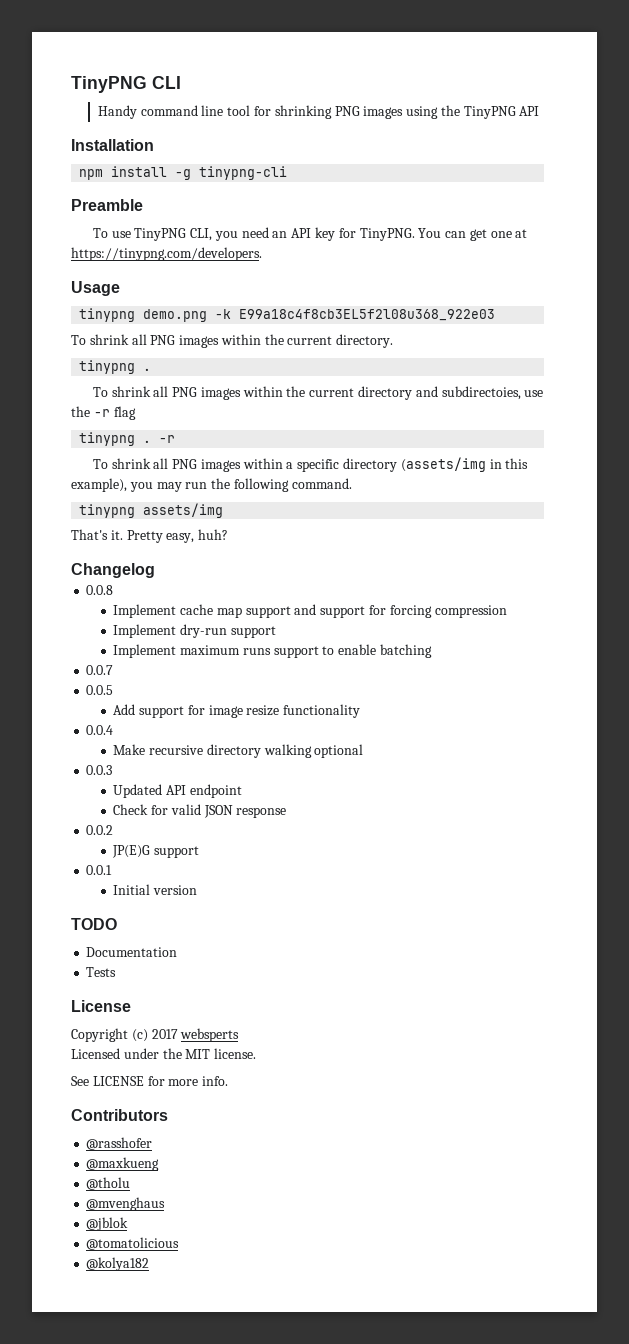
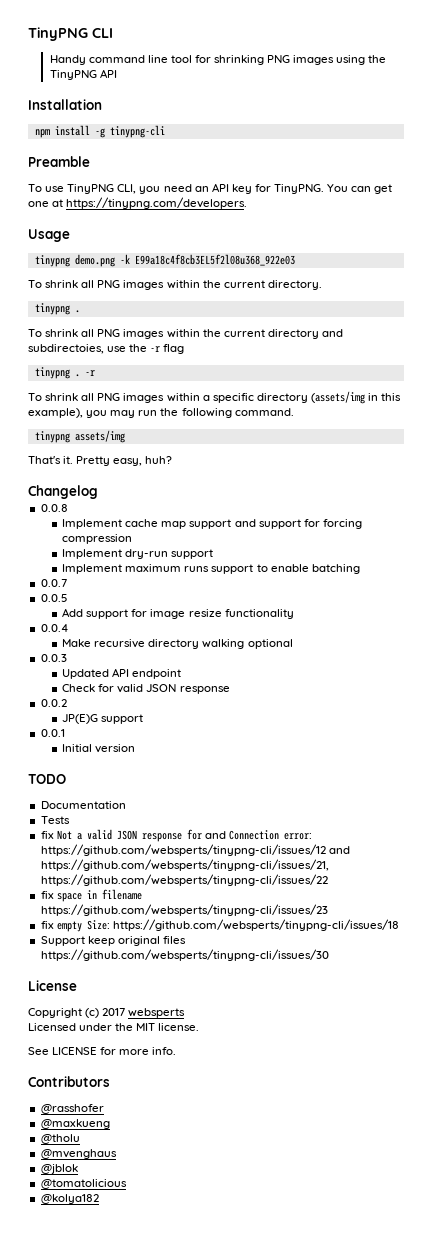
(117, 972) none -> [40,829,312,842] [40,844,350,856] [40,859,329,871] [40,874,328,886] [40,889,142,902] [40,904,328,916] [40,919,399,932] [40,936,186,946] [40,949,329,961] // fix Not a valid JSON response for and Connection error: https://github.com/websperts/tinypng-cli/issues/12 and https://github.com/websperts/tinypng-cli/issues/21, https://github.com/websperts/tinypng-cli/issues/22 // fix space in filename https://github.com/websperts/tinypng-cli/issues/23 // fix empty Size: https://github.com/websperts/tinypng-cli/issues/18 // Support keep original files https://github.com/websperts/tinypng-cli/issues/30

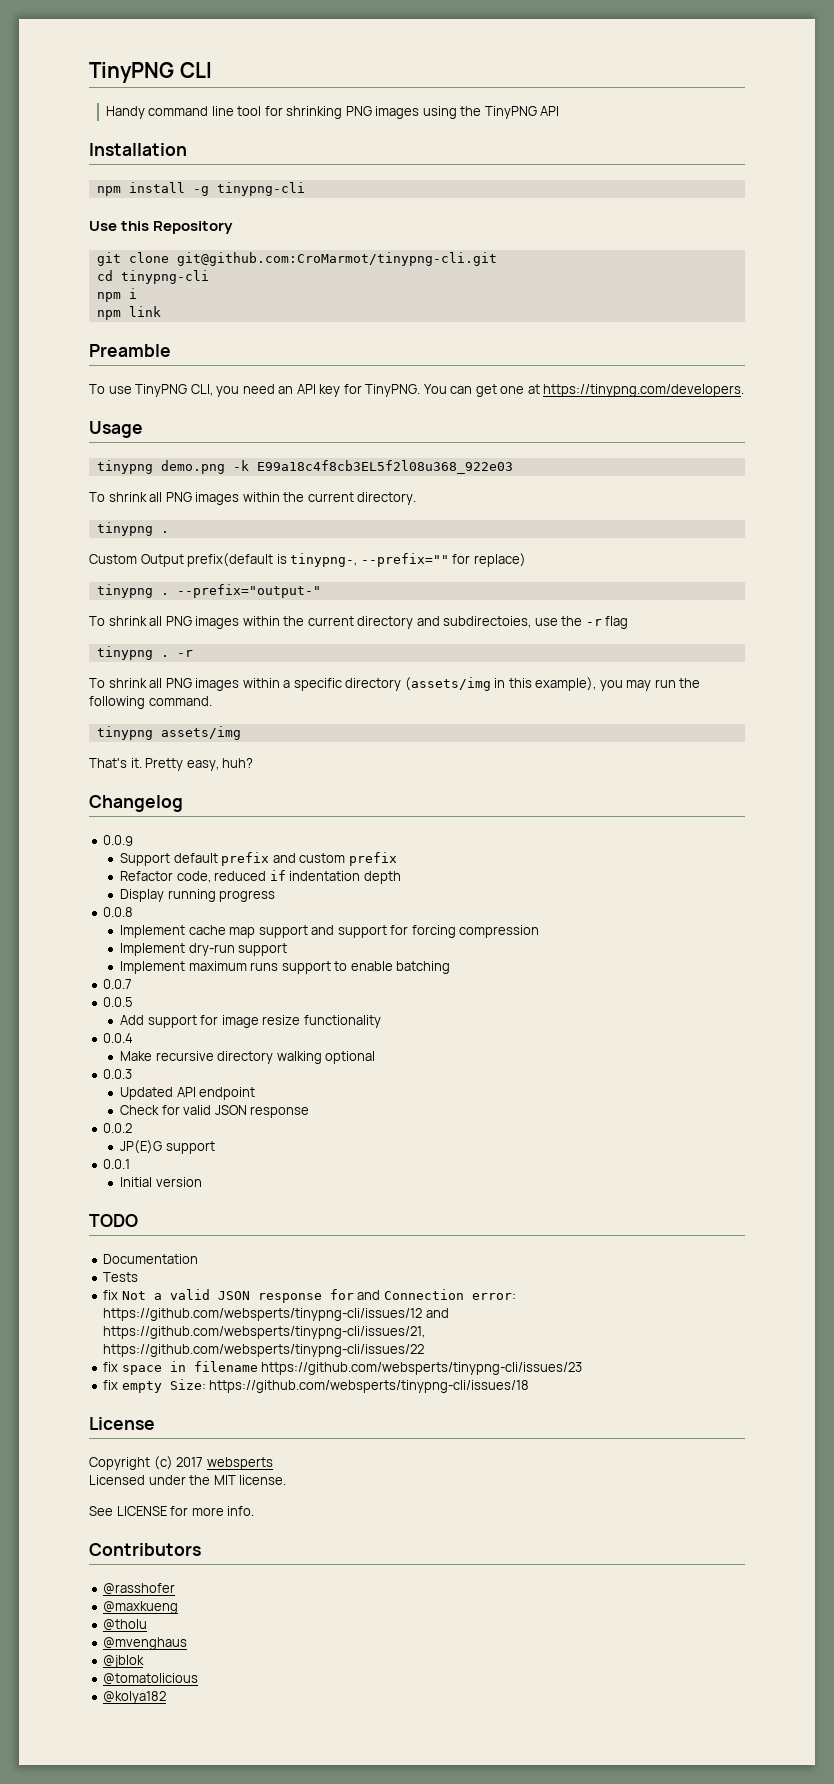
(165, 131) none -> [89,221,234,234] [96,252,497,266] [96,270,209,284] [96,288,137,302] [96,306,161,320] // Use this Repository // git clone git@github.com:CroMarmot/tinypng-cli.git // cd tinypng-cli // npm i // npm link
(80, 311) none -> [89,553,526,567] [96,584,321,598] // Custom Output prefix(default is tinypng-, --prefix="" for replace) // tinypng . --prefix="output-"
(98, 492) none -> [103,835,134,846] [120,852,397,866] [120,870,401,884] [120,889,276,902] // 0.0.9 // Support default prefix and custom prefix // Refactor code, reduced if indentation depth // Display running progress
[40,936,186,946] [40,949,329,961] // Support keep original files https://github.com/websperts/tinypng-cli/issues/30 -> (530, 1386) none

